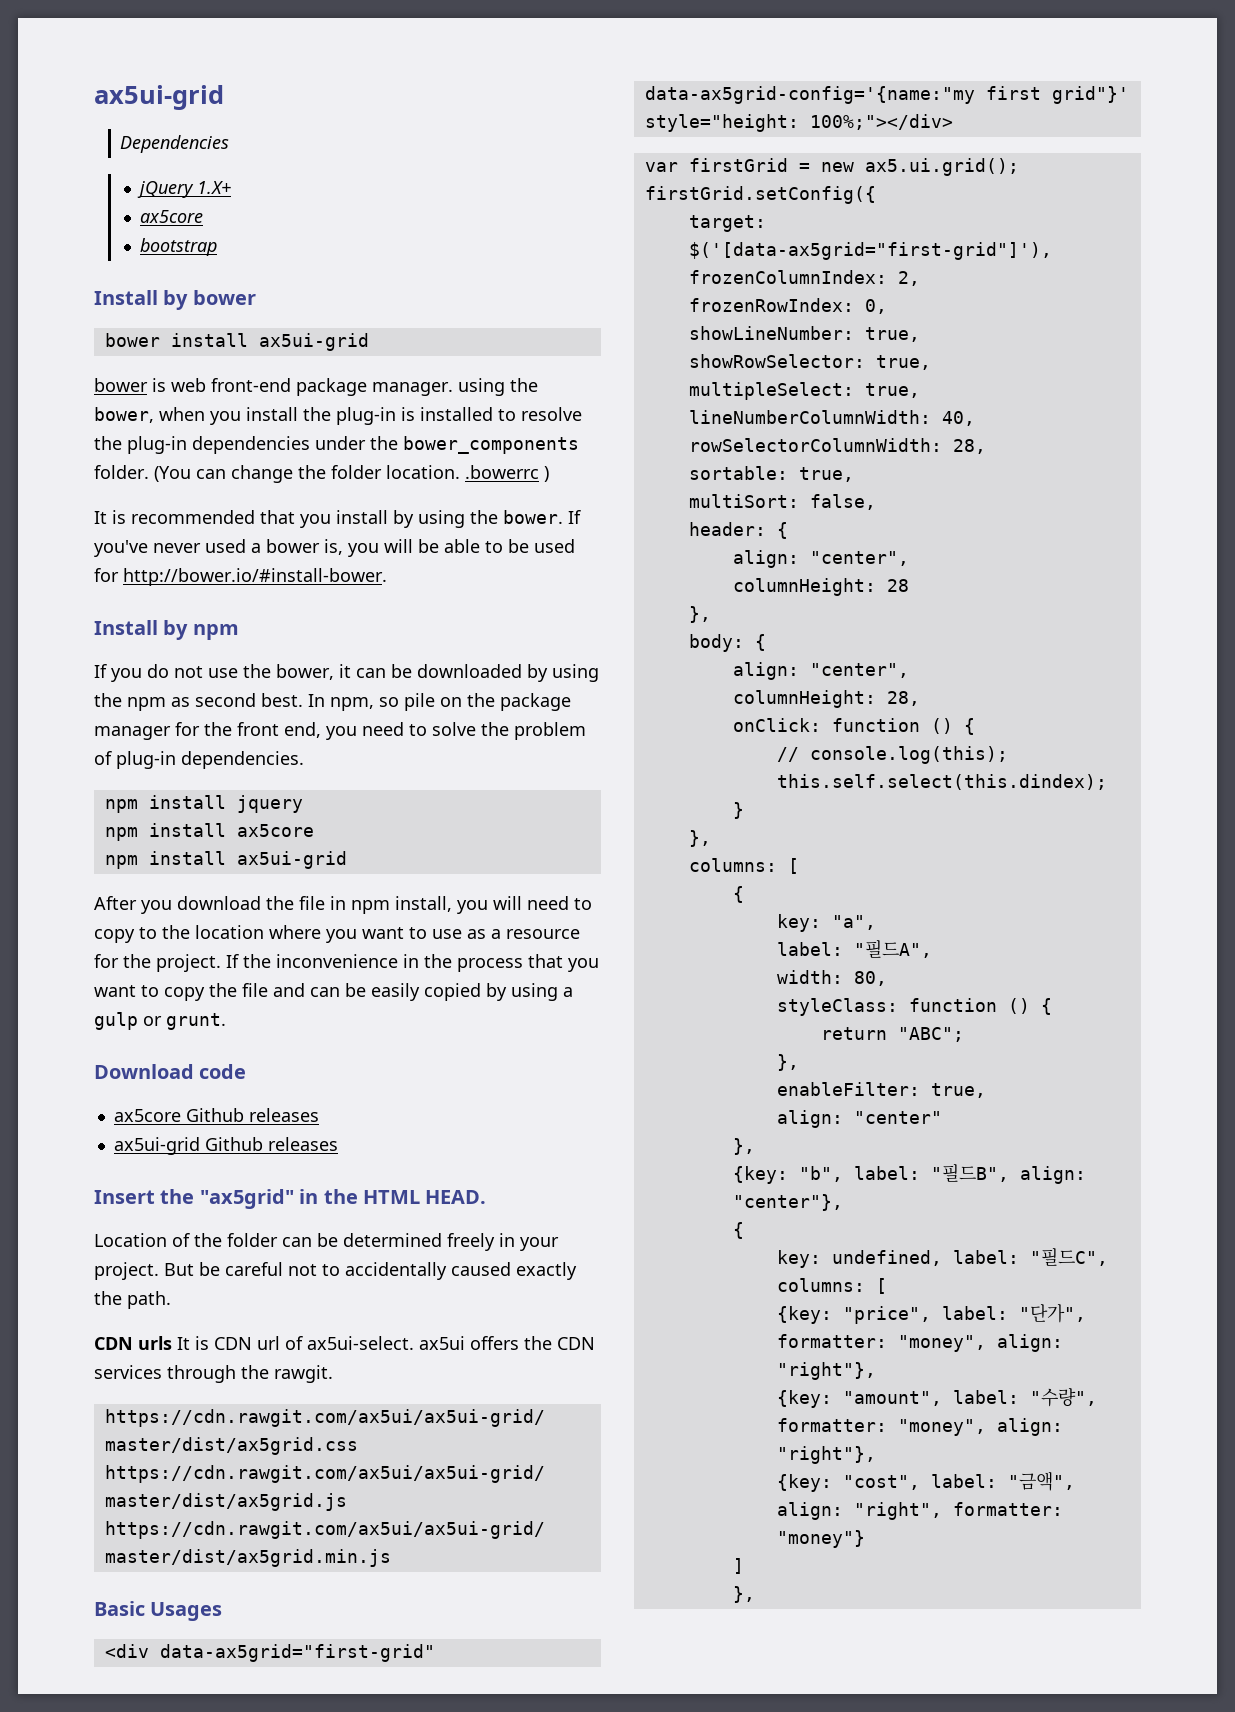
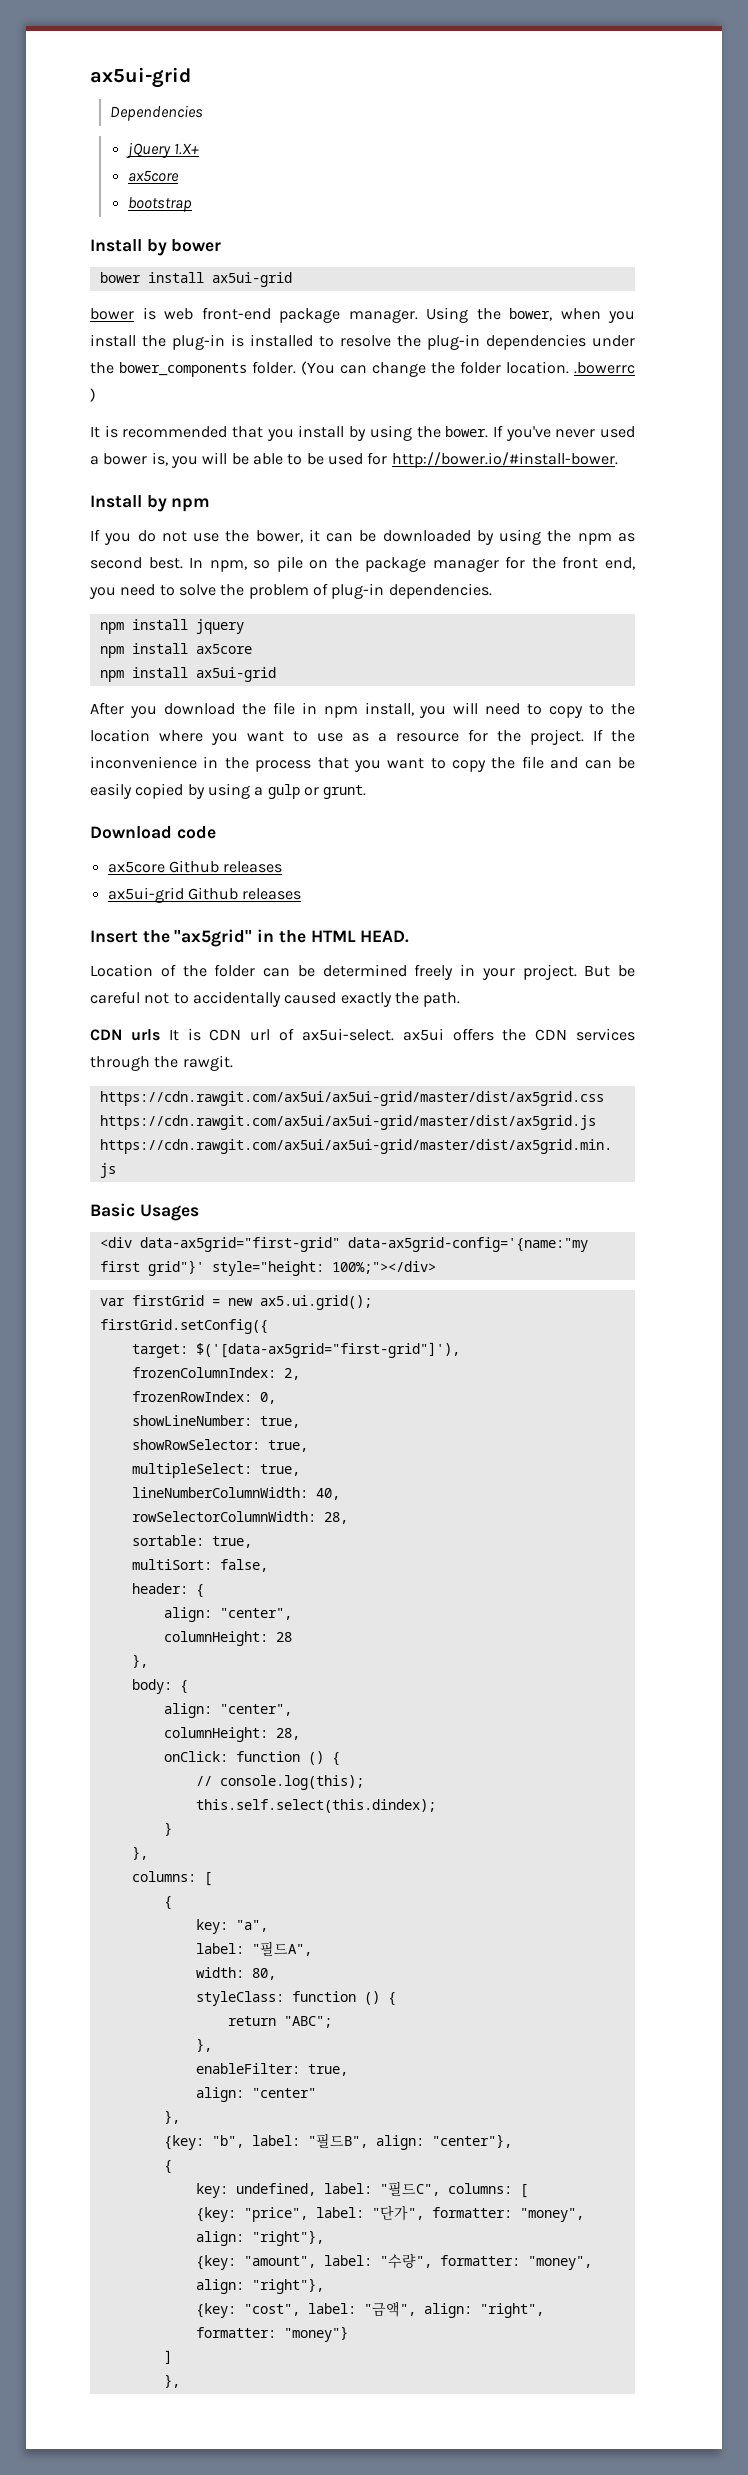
[458,378,505,396] using -> [426,307,468,323] Using

